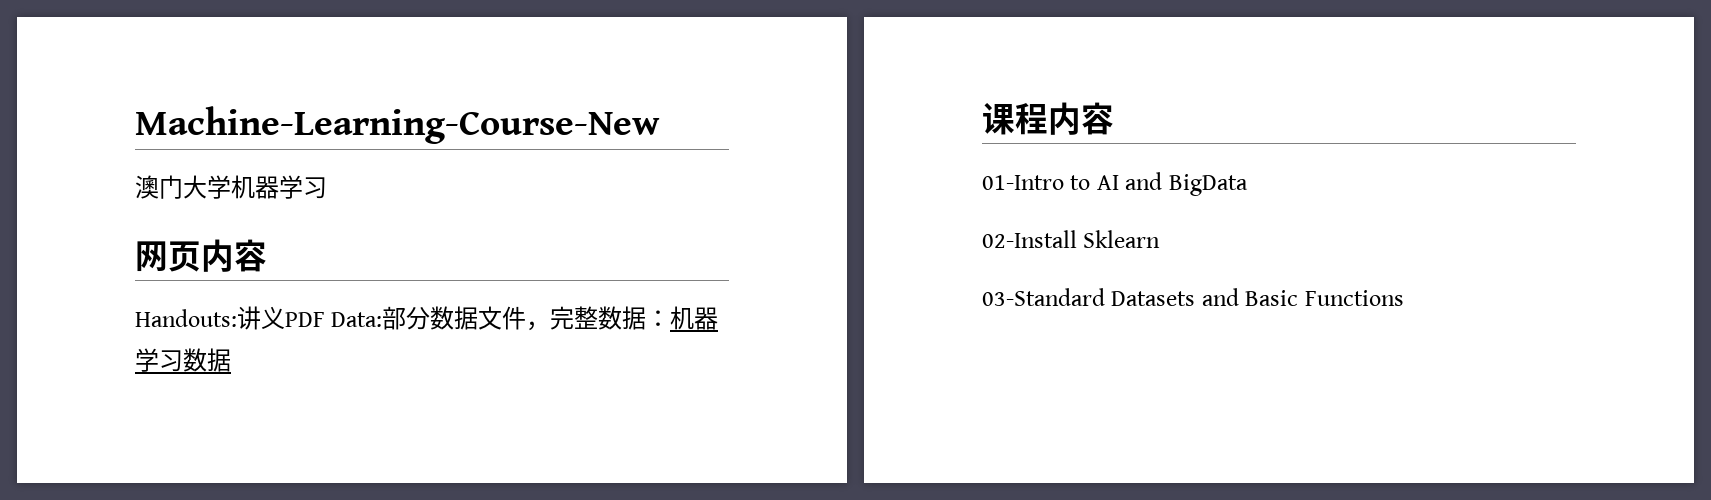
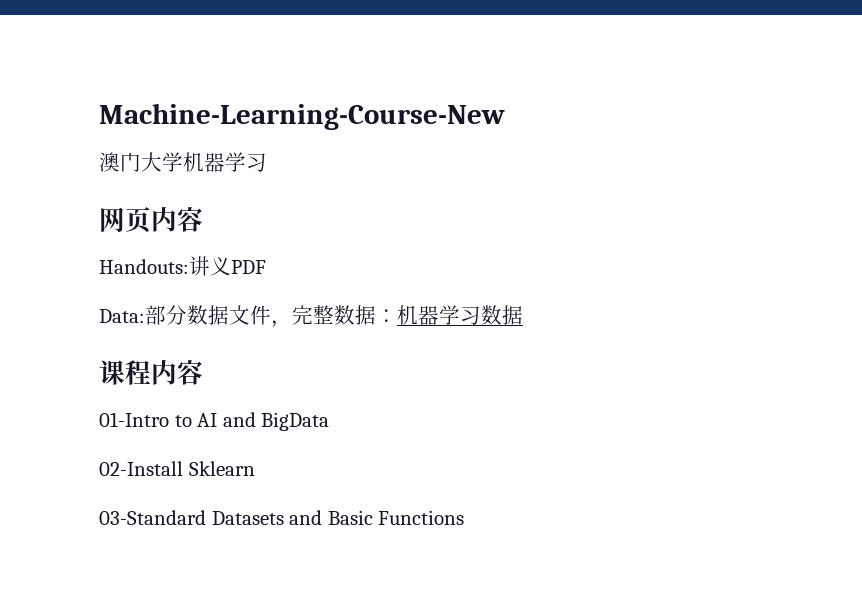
(325, 319) none -> (266, 267) //

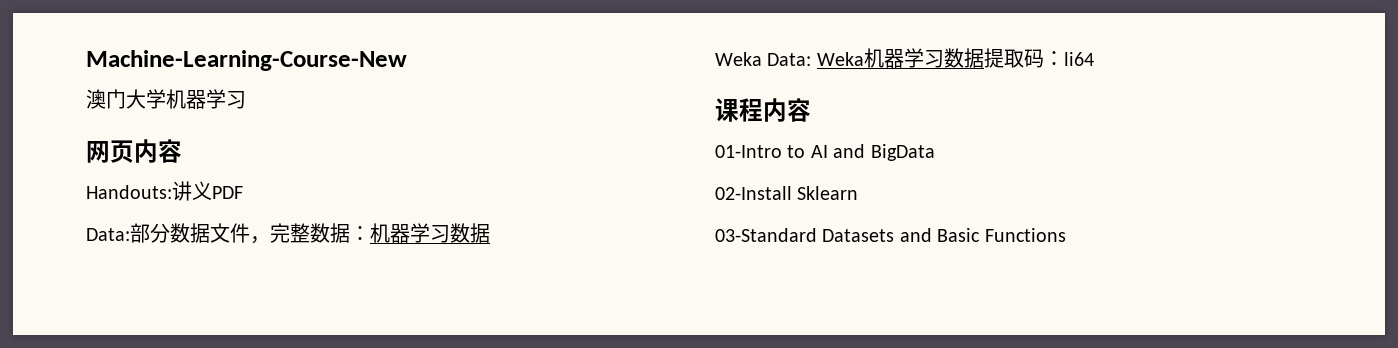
(523, 315) none -> [715,48,1094,68] // Weka Data: Weka机器学习数据提取码：li64

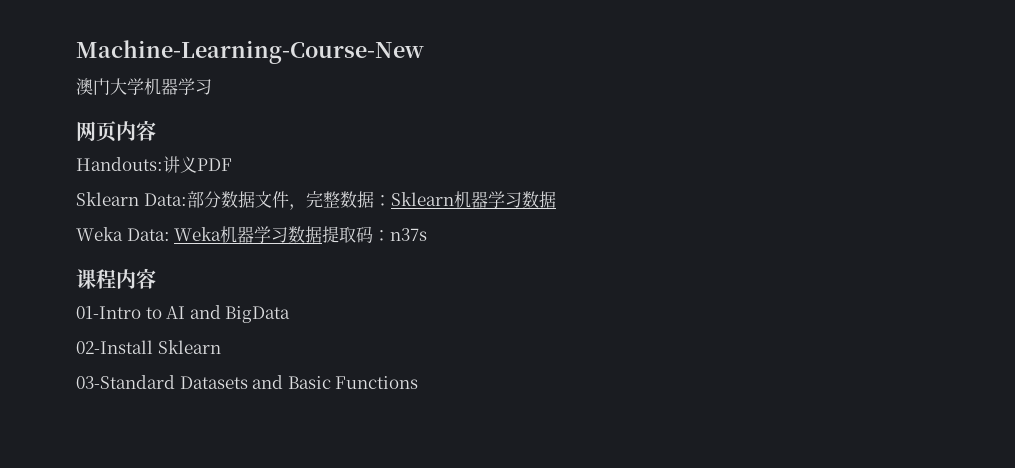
(243, 192) none -> [76,192,139,206] Sklearn
(370, 233) none -> [390,192,454,206] Sklearn
[1063,52,1094,66] li64 -> [390,228,428,241] n37s

